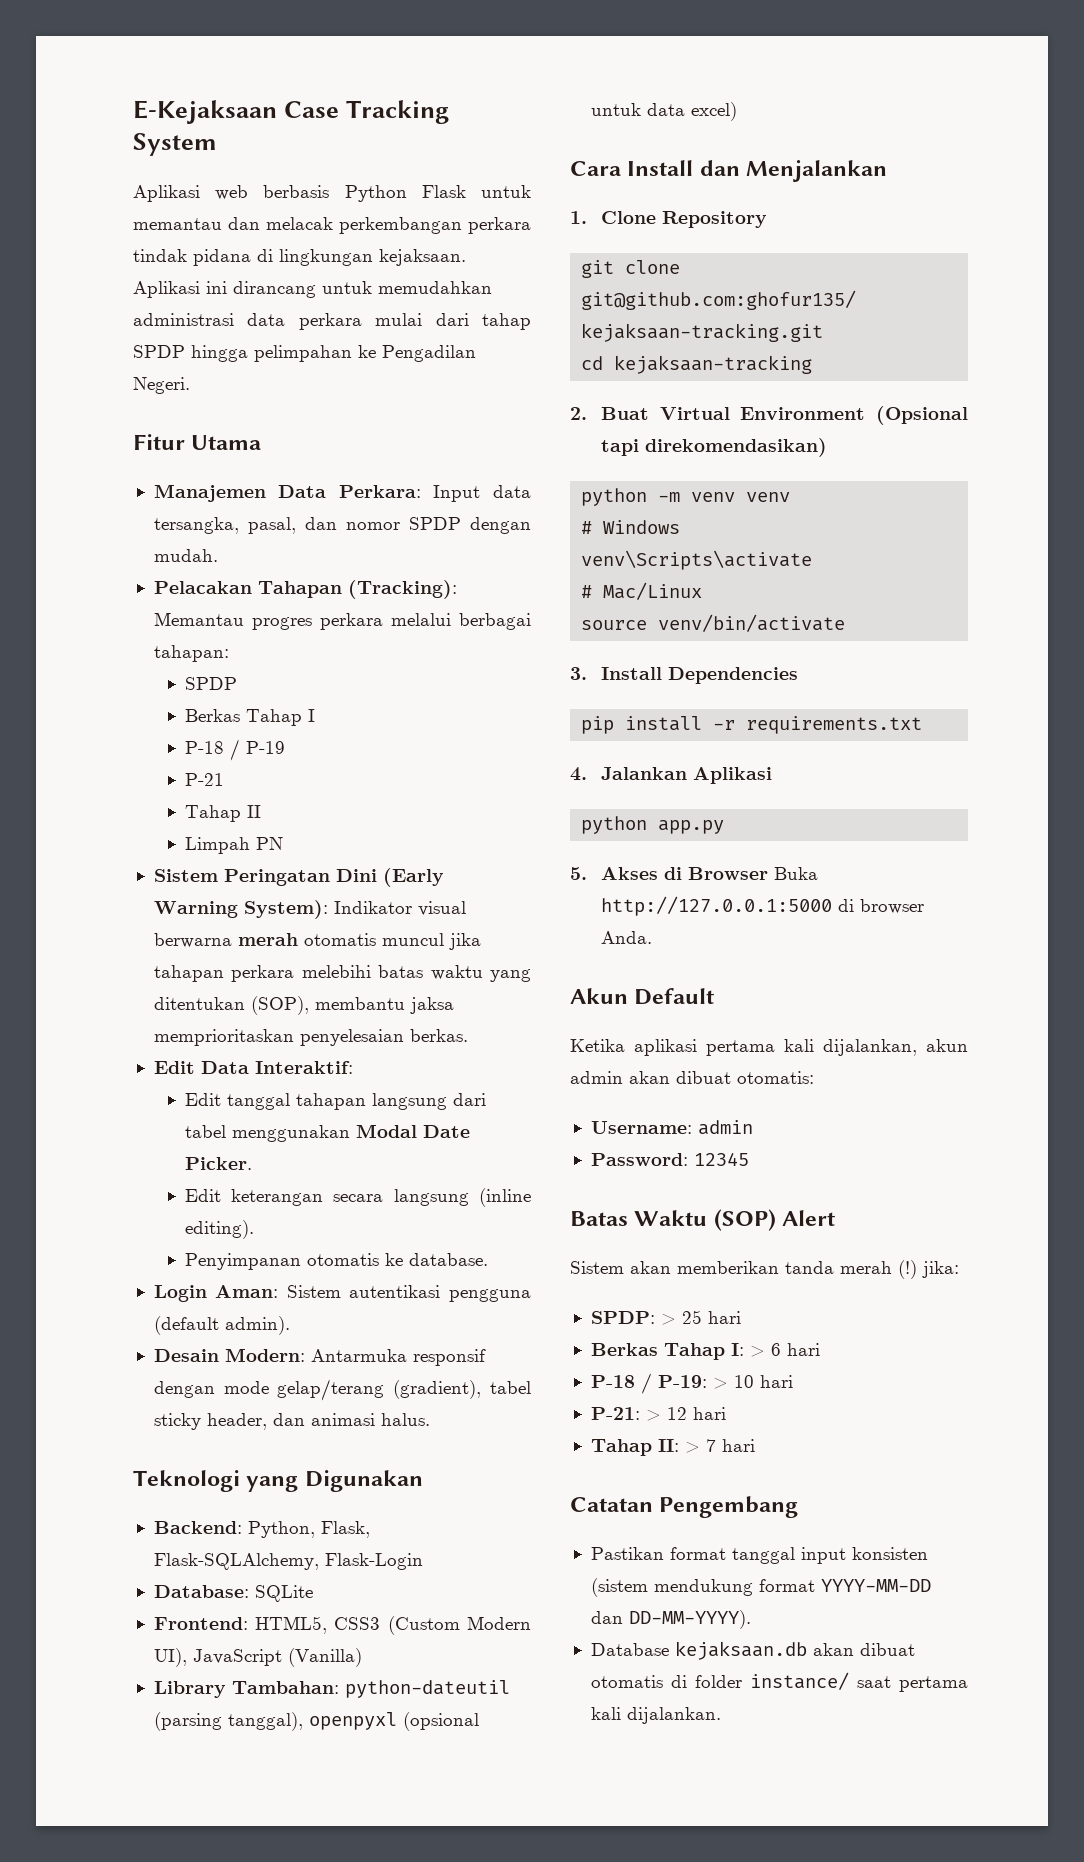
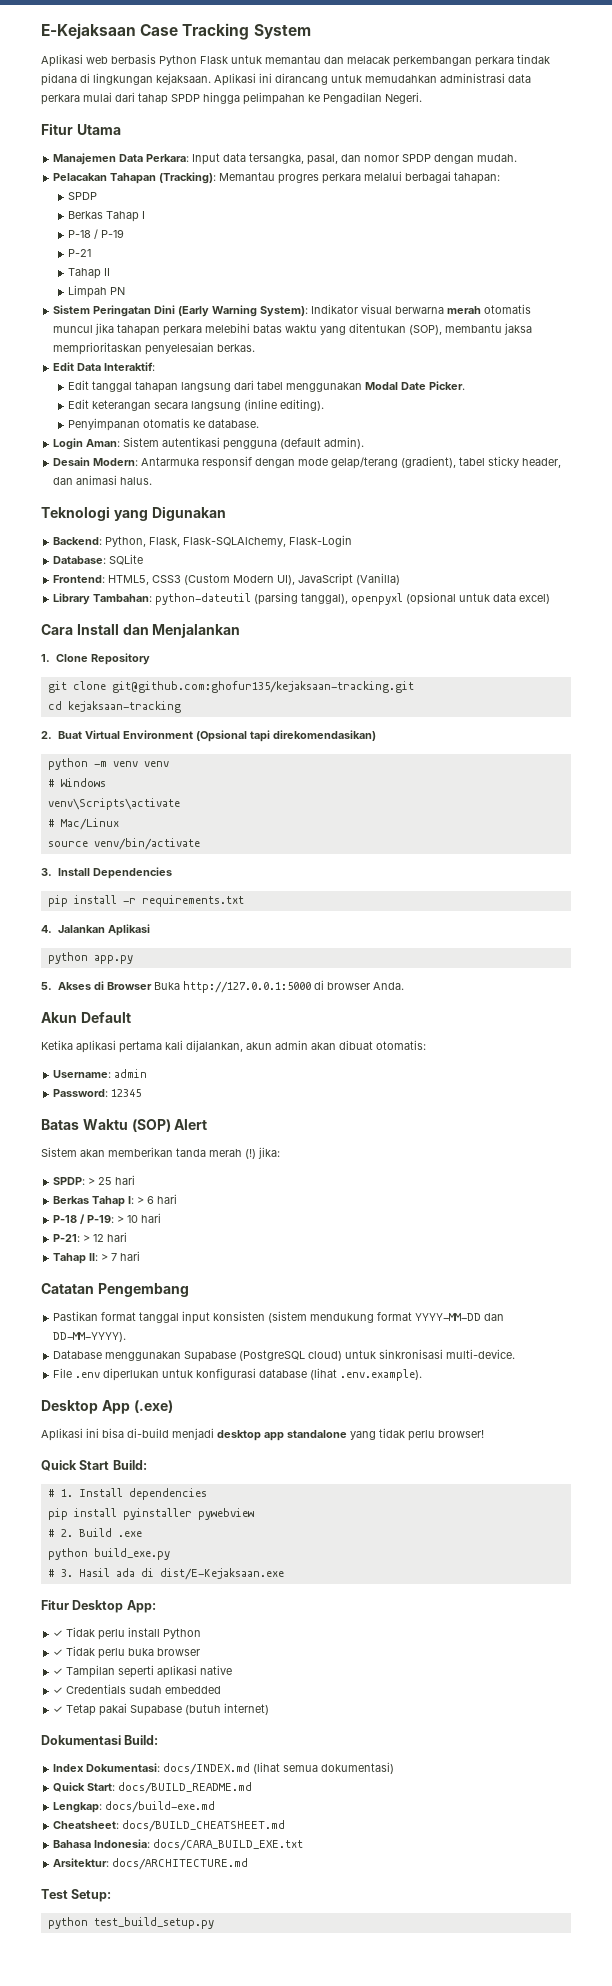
[674,1641,915,1660] [590,1672,968,1692] [590,1707,721,1724] kejaksaan.db akan dibuat otomatis di folder instance/ saat pertama kali dijalankan. -> [105,1349,516,1362] [53,1368,423,1381] [41,1400,173,1414] [41,1428,484,1441] [41,1460,147,1471] [47,1488,207,1500] [47,1508,254,1520] [47,1528,142,1537] [47,1548,170,1560] [47,1568,284,1580] [41,1600,156,1613] [53,1627,202,1640] [53,1646,201,1659] [53,1665,233,1678] [53,1684,222,1694] [53,1703,270,1716] [41,1735,159,1745] [53,1762,395,1775] [53,1782,253,1794] [53,1801,216,1813] [53,1820,286,1832] [53,1839,304,1851] [53,1858,249,1870] [41,1889,112,1902] [47,1917,214,1929] menggunakan Supabase (PostgreSQL cloud) untuk sinkronisasi multi-device. // File .env diperlukan untuk konfigurasi database (lihat .env.example). // Desktop App (.exe) // Aplikasi ini bisa di-build menjadi desktop app standalone yang tidak perlu browser! // Quick Start Build: // # 1. Install dependencies // pip install pyinstaller pywebview // # 2. Build .exe // python build_exe.py // # 3. Hasil ada di dist/E-Kejaksaan.exe // Fitur Desktop App: // ✓ Tidak perlu install Python // ✓ Tidak perlu buka browser // ✓ Tampilan seperti aplikasi native // ✓ Credentials sudah embedded // ✓ Tetap pakai Supabase (butuh internet) // Dokumentasi Build: // Index Dokumentasi: docs/INDEX.md (lihat semua dokumentasi) // Quick Start: docs/BUILD_README.md // Lengkap: docs/build-exe.md // Cheatsheet: docs/BUILD_CHEATSHEET.md // Bahasa Indonesia: docs/CARA_BUILD_EXE.txt // Arsitektur: docs/ARCHITECTURE.md // Test Setup: // python test_build_setup.py

